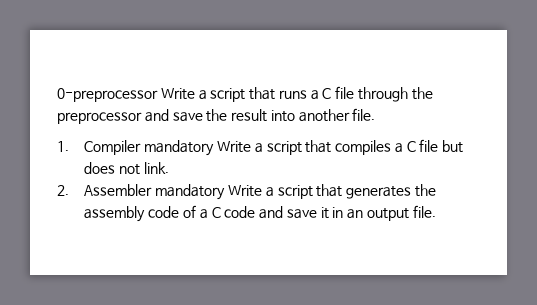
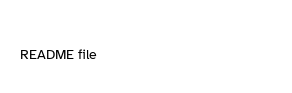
[57,86,433,102] [57,108,376,124] [57,139,464,156] [84,162,169,175] [57,184,436,200] [84,205,436,222] 0-preprocessor Write a script that runs a C file through the preprocessor and save the result into another file. // 1. Compiler mandatory Write a script that compiles a C file but does not link. // 2. Assembler mandatory Write a script that generates the assembly code of a C code and save it in an output file. -> [20,49,97,59] README file

